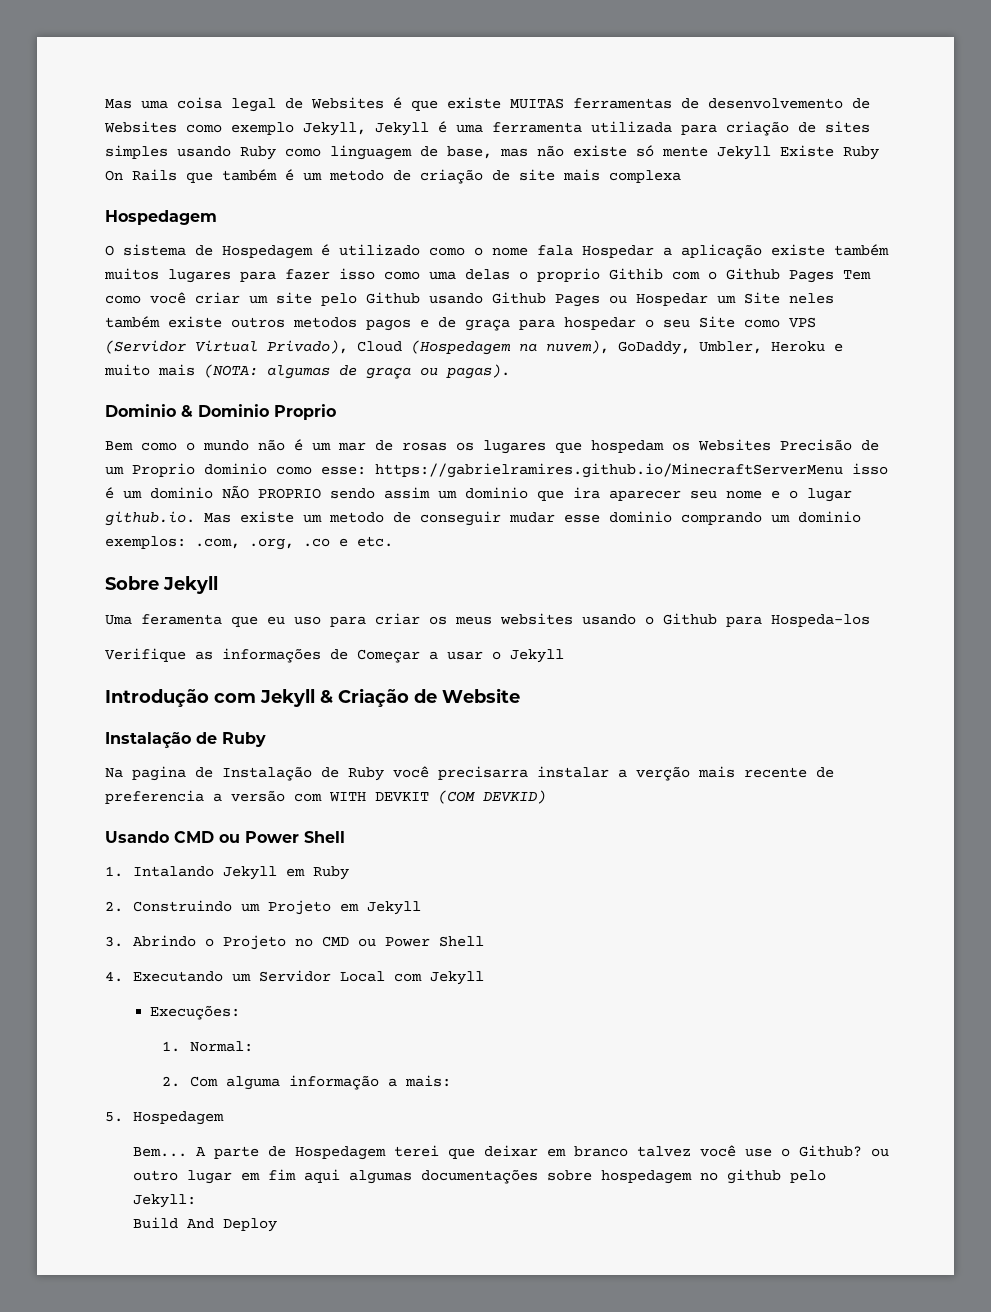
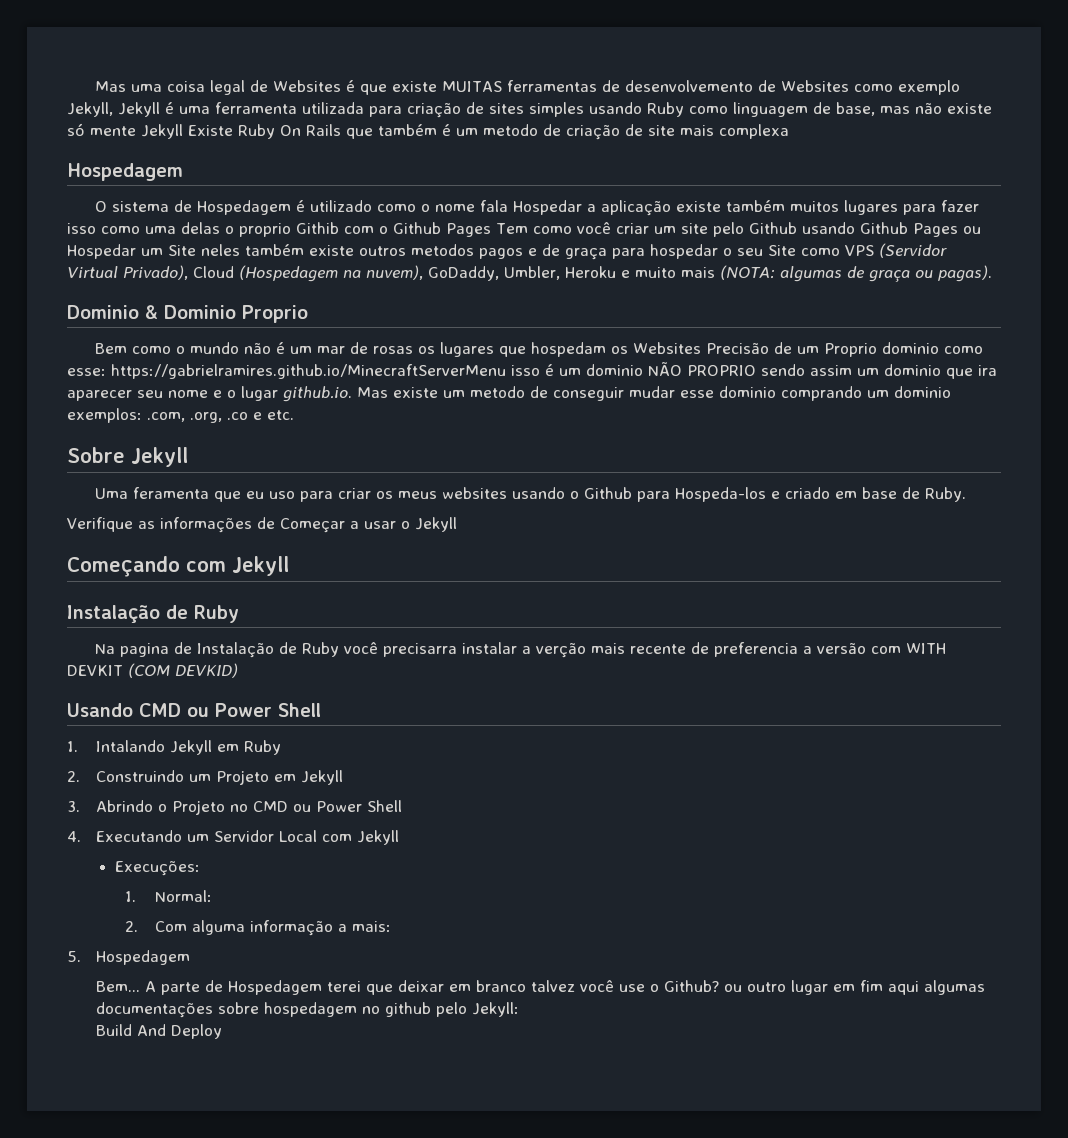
(870, 620) none -> [771,487,967,502] e criado em base de Ruby.
[105,688,520,707] Introdução com Jekyll & Criação de Website -> [67,556,289,577] Começando com Jekyll

